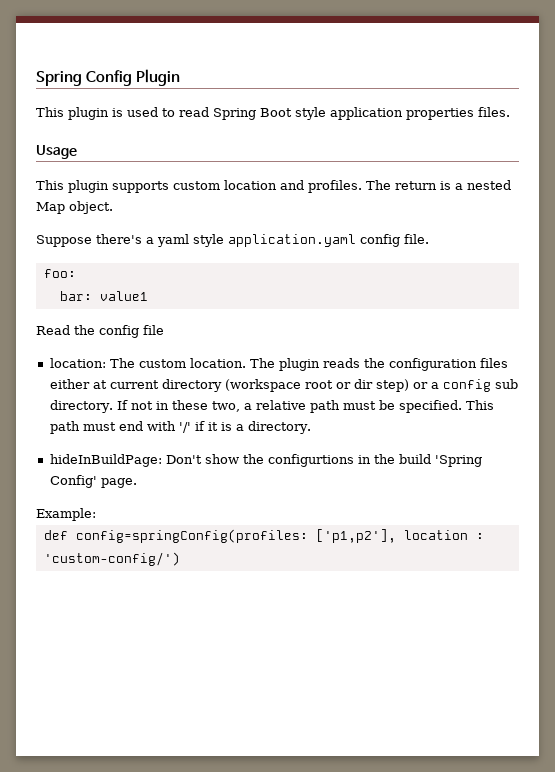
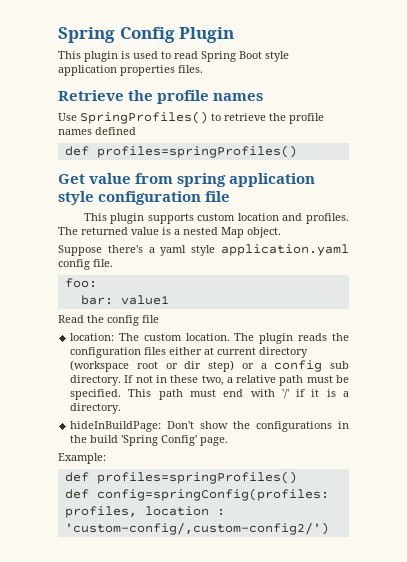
[36,145,77,159] Usage -> [58,90,264,104] [58,111,324,124] [58,127,136,135] [64,145,297,158] [58,173,316,187] [58,191,231,205] Retrieve the profile names // Use SpringProfiles() to retrieve the profile names defined // def profiles=springProfiles() // Get value from spring application style configuration file
[395,181,437,190] return -> [81,227,159,235] returned value
[267,454,354,467] configurtions -> [256,421,333,432] configurations
(96, 514) none -> [64,471,297,484] // def profiles=springProfiles()
[315,529,396,543] ['p1,p2'], -> [64,506,137,518] profiles,
[43,552,180,566] 'custom-config/') -> [64,522,329,535] 'custom-config/,custom-config2/')

